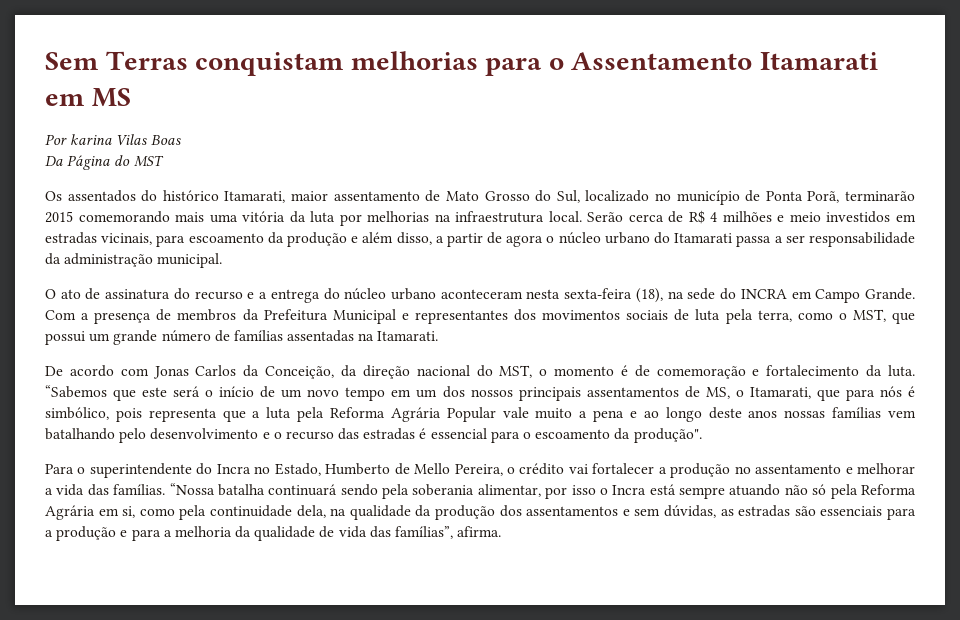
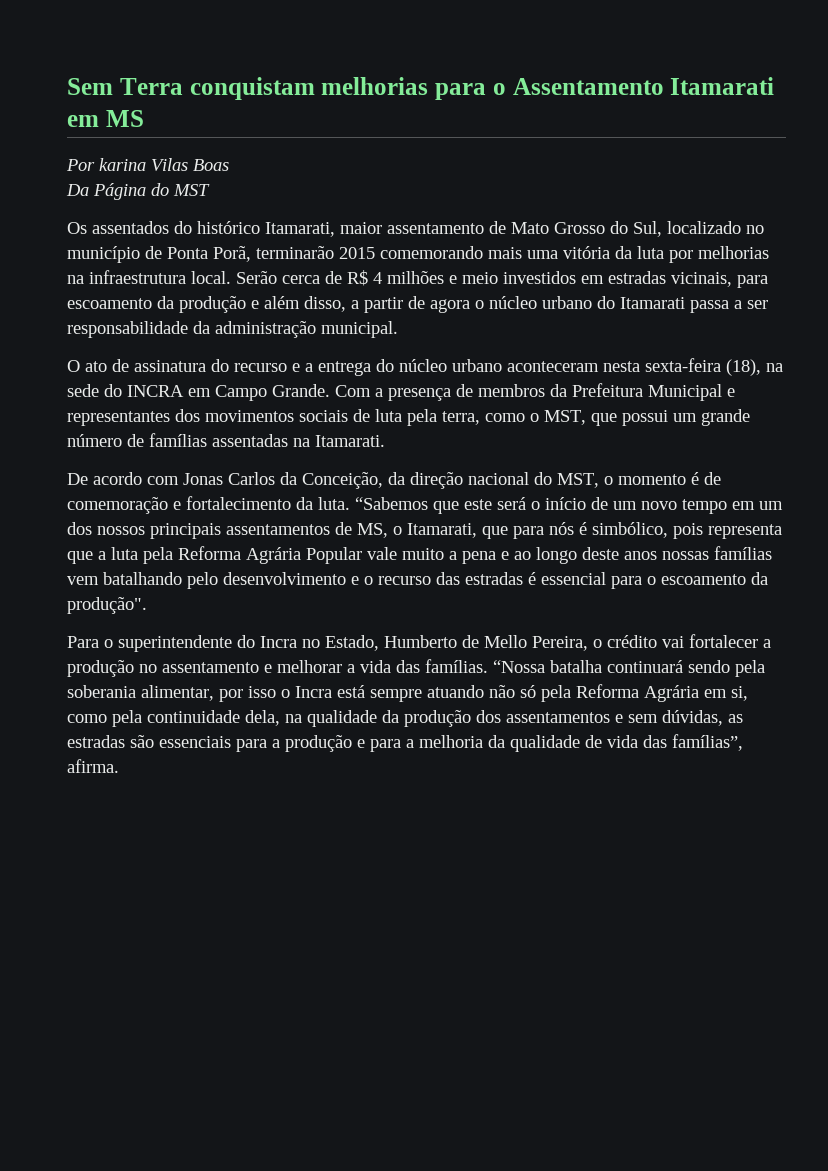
[105,51,188,70] Terras -> [119,78,183,95] Terra

